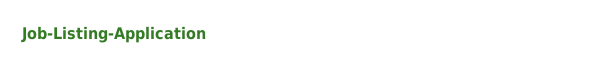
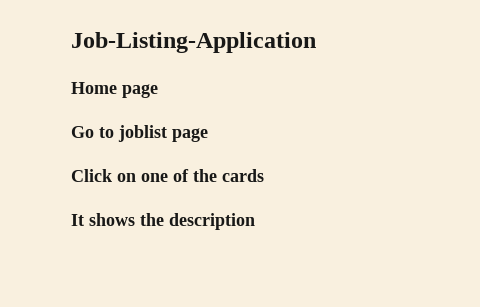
(206, 34) none -> [71,82,158,98] [71,125,208,142] [71,169,264,182] [71,213,255,230] // Home page // Go to joblist page // Click on one of the cards // It shows the description

